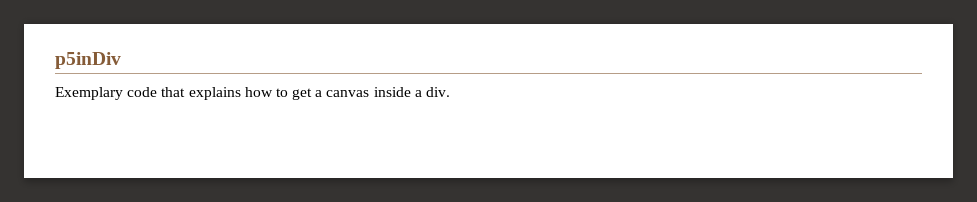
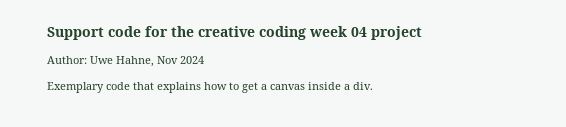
[55,52,121,69] p5inDiv -> [47,26,422,40] [47,56,204,67] Support code for the creative coding week 04 project // Author: Uwe Hahne, Nov 2024

